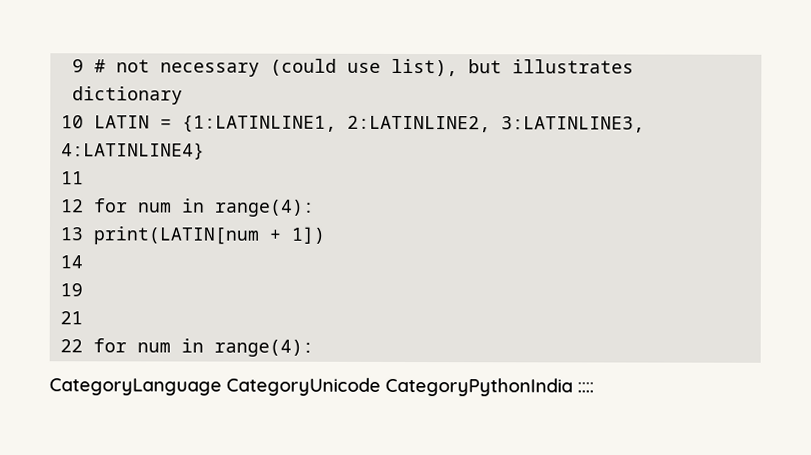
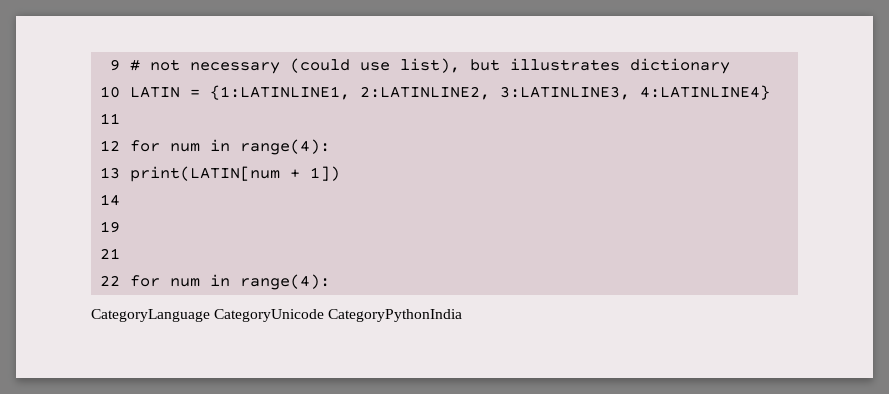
[577,382,594,393] :::: -> (463, 315) none

